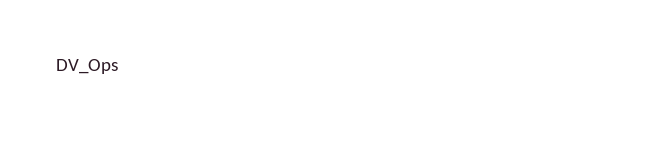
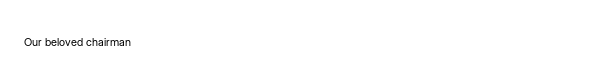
[56,59,118,74] DV_Ops -> [24,38,131,46] Our beloved chairman

